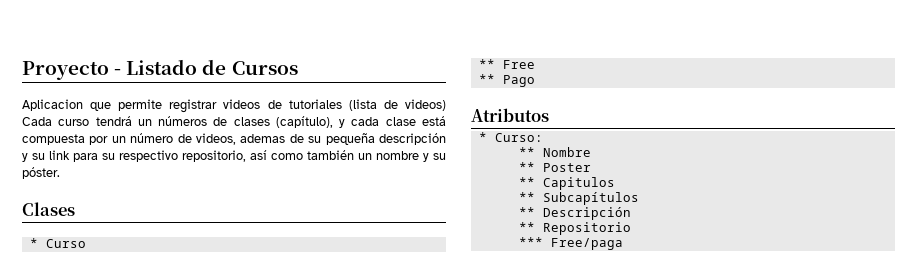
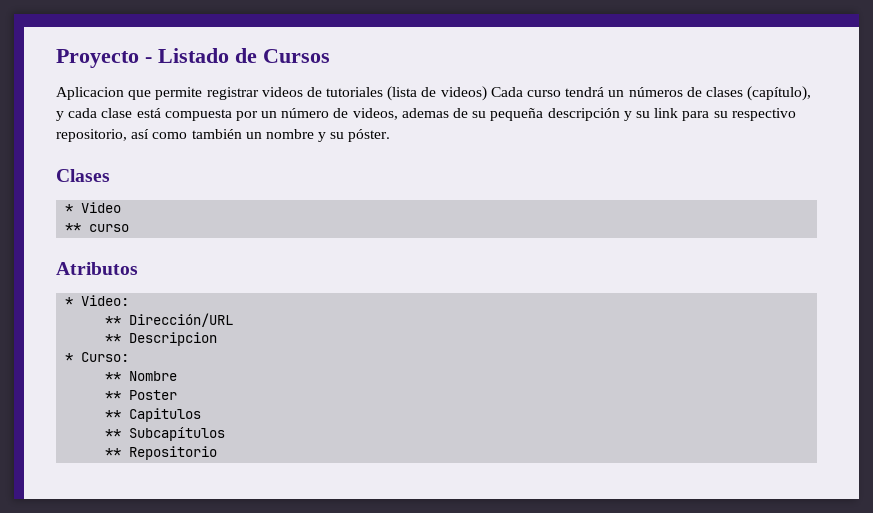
[45,239,86,248] [478,59,535,69] [478,74,535,87] [471,108,549,122] Curso // ** Free // ** Pago // Atributos -> [81,202,122,213] [65,223,130,232] [56,262,138,275] [65,295,130,306] [105,313,234,327] [105,332,218,346] Video // ** curso // Atributos // * Video: // ** Dirección/URL // ** Descripcion
[518,207,631,220] // ** Descripción -> (226, 434) none
[518,237,623,250] // *** Free/paga -> (218, 453) none

